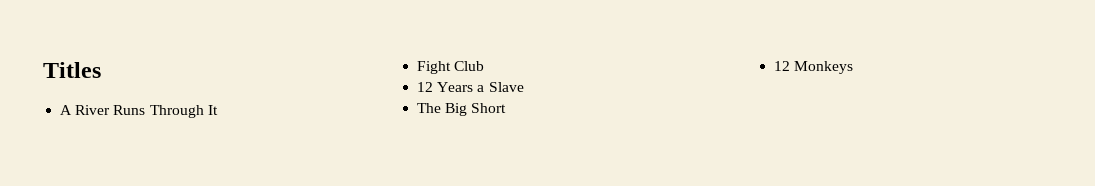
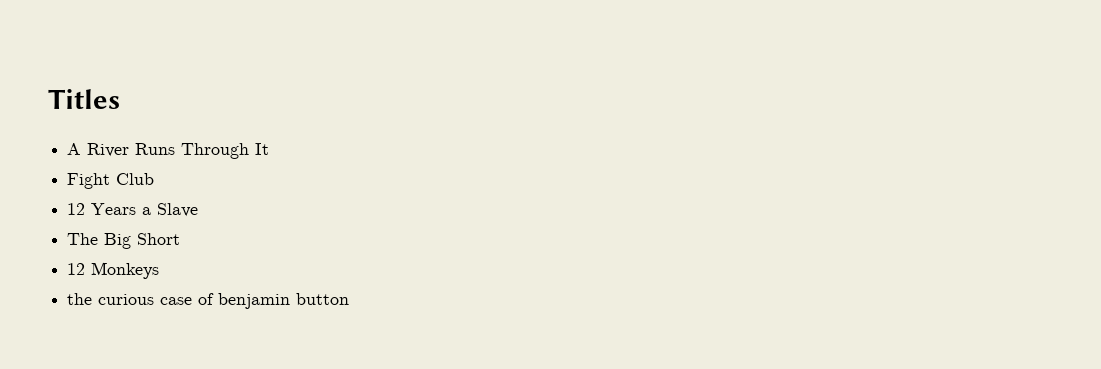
(854, 67) none -> [67,293,350,309] // the curious case of benjamin button

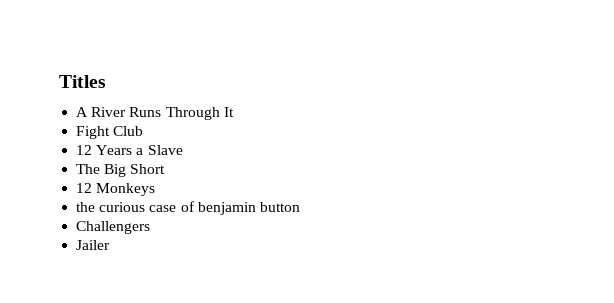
(350, 299) none -> [76,221,151,234] [76,240,111,250] // Challengers // Jailer

